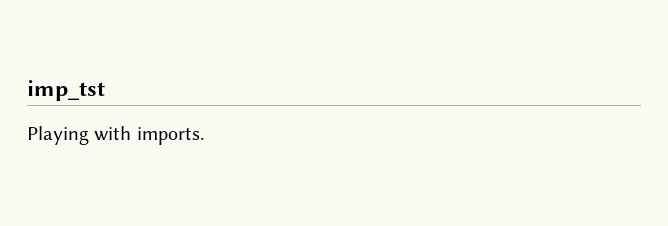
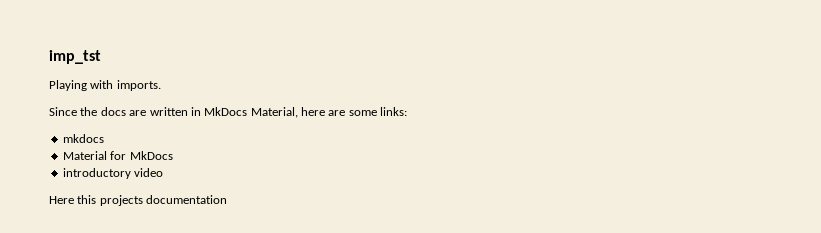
(204, 136) none -> [49,107,408,118] [62,134,104,143] [62,151,173,160] [62,168,164,179] [49,195,228,206] // Since the docs are written in MkDocs Material, here are some links: // mkdocs // Material for MkDocs // introductory video // Here this projects documentation

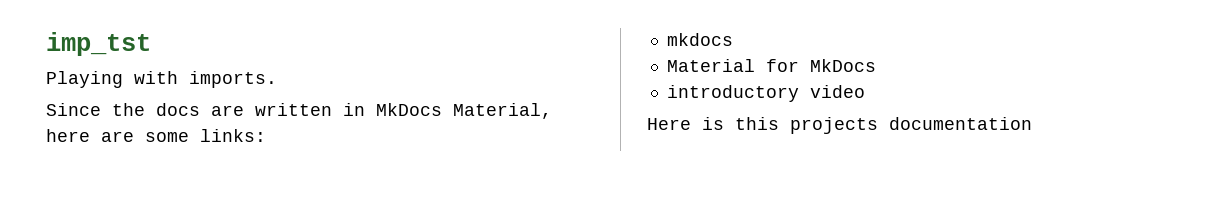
(74, 200) none -> [702,117,724,130] is

